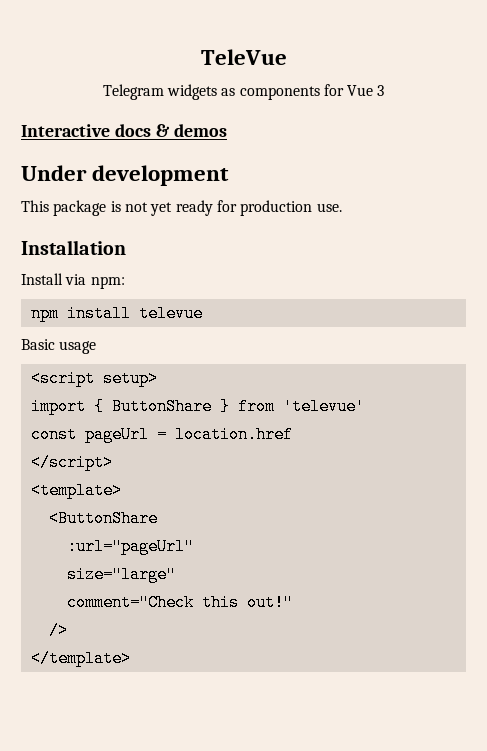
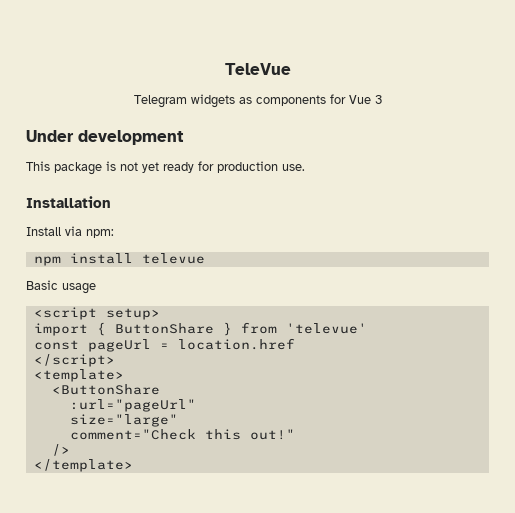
[21,124,227,137] // Interactive docs & demos -> (382, 99) none

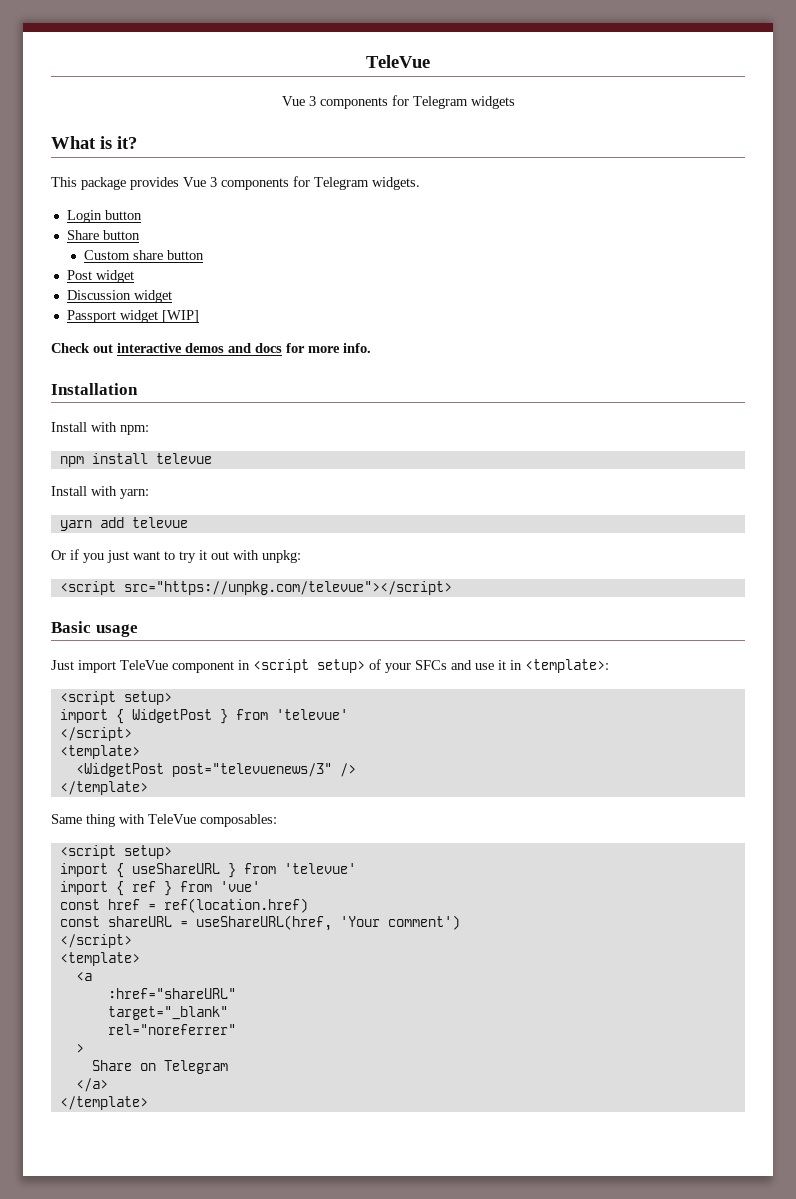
[133,94,382,108] [26,130,184,145] [26,161,305,175] Telegram widgets as components for Vue 3 // Under development // This package is not yet ready for production use. -> [281,95,515,109] [51,136,137,149] [51,176,420,190] [66,210,142,223] [66,230,140,240] [84,250,205,260] [66,270,134,283] [66,290,172,303] [66,310,199,323] [51,343,371,353] Vue 3 components for Telegram widgets // What is it? // This package provides Vue 3 components for Telegram widgets. // Login button // Share button // Custom share button // Post widget // Discussion widget // Passport widget [WIP] // Check out interactive demos and docs for more info.
[65,226,82,236] via -> [91,422,117,432] with
[26,280,96,294] [33,307,160,320] [33,322,367,336] [33,338,295,352] [33,354,115,367] [33,369,124,382] [51,384,160,395] [69,399,196,412] [69,414,178,427] [69,429,295,440] [51,444,70,456] Basic usage // <script setup> // import { ButtonShare } from 'televue' // const pageUrl = location.href // </script> // <template> // <ButtonShare // :url="pageUrl" // size="large" // comment="Check this out!" // /> -> [51,486,149,499] [59,517,188,531] [51,549,301,563] [59,581,452,595] [51,621,138,637] [51,659,609,673] [59,691,172,705] [59,709,348,724] [59,727,132,741] [59,745,140,759] [75,763,356,777] [59,781,148,795] [51,814,277,827] [59,845,172,859] [59,863,356,878] [59,881,260,896] [59,898,308,913] [59,915,460,931] [59,934,132,948] [59,952,140,966] [75,972,92,981] [107,988,236,999] [107,1006,228,1020] [107,1024,236,1035] [75,1044,84,1053] [91,1060,228,1074] [75,1078,108,1092] Install with yarn: // yarn add televue // Or if you just want to try it out with unpkg: // <script src="https://unpkg.com/televue"></script> // Basic usage // Just import TeleVue component in <script setup> of your SFCs and use it in <template>: // <script setup> // import { WidgetPost } from 'televue' // </script> // <template> // <WidgetPost post="televuenews/3" /> // </template> // Same thing with TeleVue composables: // <script setup> // import { useShareURL } from 'televue' // import { ref } from 'vue' // const href = ref(location.href) // const shareURL = useShareURL(href, 'Your comment') // </script> // <template> // <a // :href="shareURL" // target="_blank" // rel="noreferrer" // > // Share on Telegram // </a>

